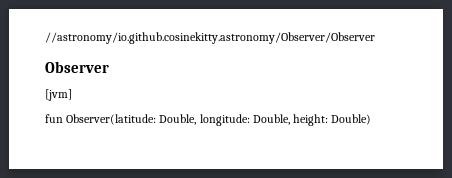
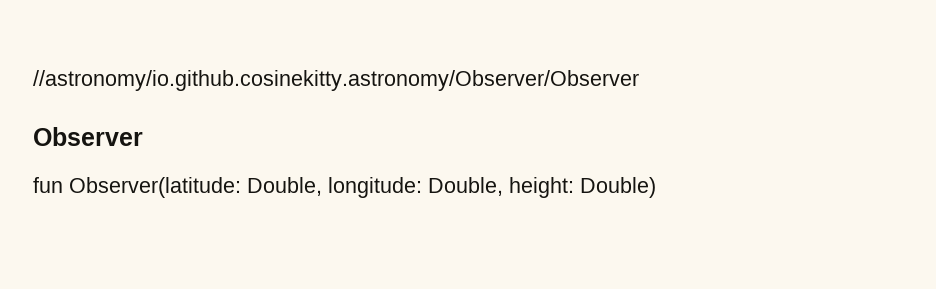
[45,89,72,101] // [jvm] -> (143, 136) none

